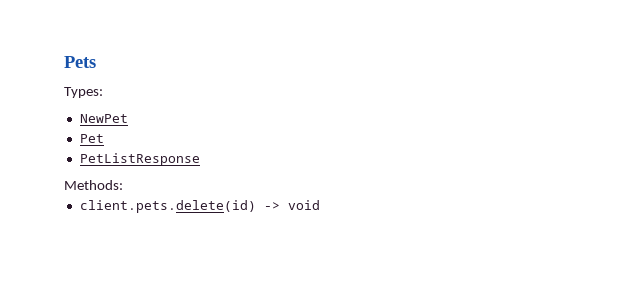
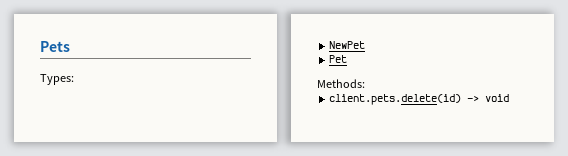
[79,153,200,166] // PetListResponse -> (348, 59) none

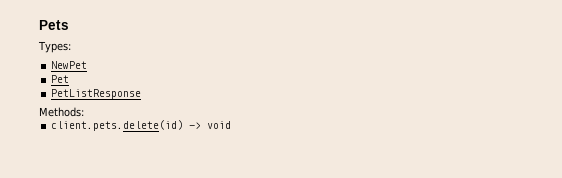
(348, 59) none -> [51,89,142,99] // PetListResponse

